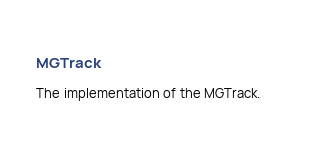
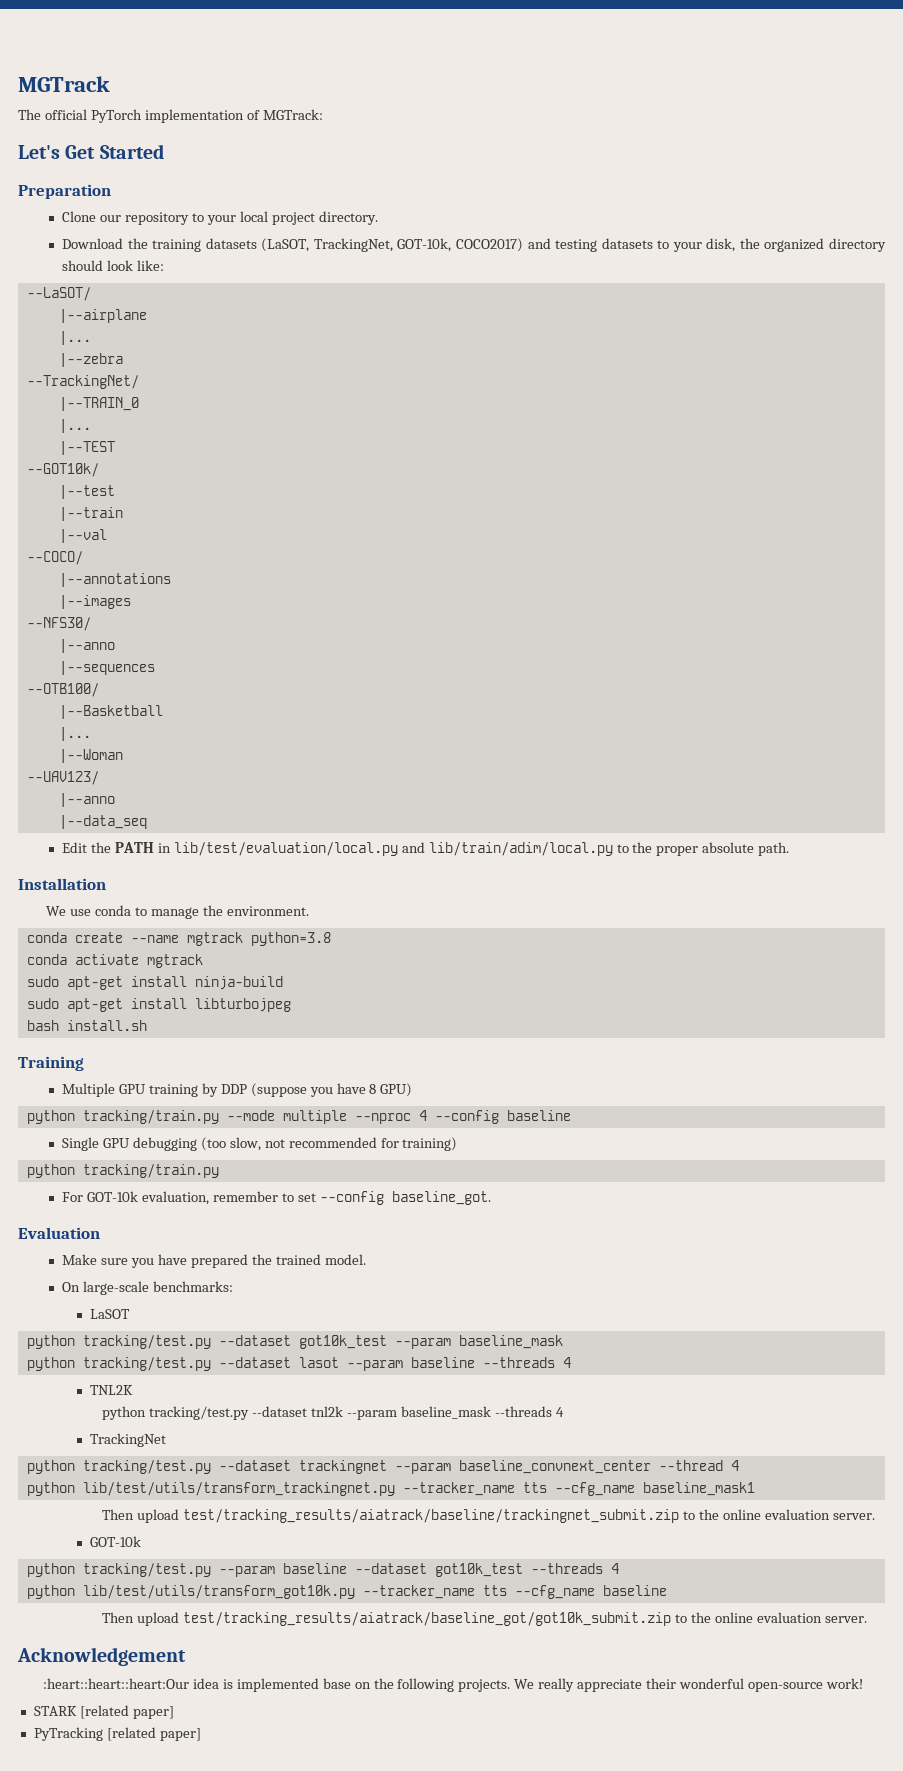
[63,88,261,101] implementation of the MGTrack. -> [44,109,323,123] [18,144,164,159] [18,184,111,199] [62,211,378,225] [62,238,886,252] [62,260,164,271] [26,287,91,301] [58,309,147,323] [58,331,91,345] [58,353,123,367] [26,375,139,389] [58,397,139,411] [58,419,91,433] [58,441,115,455] [26,463,99,477] [58,485,115,499] [58,507,123,521] [58,529,107,543] [26,551,83,565] [58,573,171,587] [58,595,131,609] [26,617,91,631] [58,639,115,653] [58,661,155,675] [26,683,99,697] [58,705,163,719] [58,727,91,741] [58,749,123,763] [26,771,99,785] [58,793,115,807] [58,815,147,829] [62,842,790,856] [18,878,106,890] [46,905,309,919] [26,932,331,946] [26,954,203,968] [26,976,283,990] [26,998,291,1012] [26,1020,147,1031] [18,1056,84,1071] [62,1083,413,1097] [26,1110,571,1124] [62,1137,458,1151] [26,1164,219,1178] [62,1191,491,1205] [18,1227,100,1239] [62,1254,366,1268] [62,1281,233,1295] [90,1309,131,1319] [26,1335,563,1349] [26,1357,571,1371] [90,1385,134,1395] [102,1406,564,1420] [90,1433,167,1447] [26,1460,739,1474] [26,1482,755,1496] [102,1509,875,1523] [90,1536,142,1547] [26,1563,619,1577] [26,1585,667,1599] [102,1612,867,1626] [17,1647,186,1666] [43,1678,863,1692] [33,1705,174,1719] [33,1727,201,1741] official PyTorch implementation of MGTrack: // Let's Get Started // Preparation // Clone our repository to your local project directory. // Download the training datasets (LaSOT, TrackingNet, GOT-10k, COCO2017) and testing datasets to your disk, the organized directory should look like: // --LaSOT/ // |--airplane // |... // |--zebra // --TrackingNet/ // |--TRAIN_0 // |... // |--TEST // --GOT10k/ // |--test // |--train // |--val // --COCO/ // |--annotations // |--images // --NFS30/ // |--anno // |--sequences // --OTB100/ // |--Basketball // |... // |--Woman // --UAV123/ // |--anno // |--data_seq // Edit the PATH in lib/test/evaluation/local.py and lib/train/adim/local.py to the proper absolute path. // Installation // We use conda to manage the environment. // conda create --name mgtrack python=3.8 // conda activate mgtrack // sudo apt-get install ninja-build // sudo apt-get install libturbojpeg // bash install.sh // Training // Multiple GPU training by DDP (suppose you have 8 GPU) // python tracking/train.py --mode multiple --nproc 4 --config baseline // Single GPU debugging (too slow, not recommended for training) // python tracking/train.py // For GOT-10k evaluation, remember to set --config baseline_got. // Evaluation // Make sure you have prepared the trained model. // On large-scale benchmarks: // LaSOT // python tracking/test.py --dataset got10k_test --param baseline_mask // python tracking/test.py --dataset lasot --param baseline --threads 4 // TNL2K // python tracking/test.py --dataset tnl2k --param baseline_mask --threads 4 // TrackingNet // python tracking/test.py --dataset trackingnet --param baseline_convnext_center --thread 4 // python lib/test/utils/transform_trackingnet.py --tracker_name tts --cfg_name baseline_mask1 // Then upload test/tracking_results/aiatrack/baseline/trackingnet_submit.zip to the online evaluation server. // GOT-10k // python tracking/test.py --param baseline --dataset got10k_test --threads 4 // python lib/test/utils/transform_got10k.py --tracker_name tts --cfg_name baseline // Then upload test/tracking_results/aiatrack/baseline_got/got10k_submit.zip to the online evaluation server. // Acknowledgement // :heart::heart::heart:Our idea is implemented base on the following projects. We really appreciate their wonderful open-source work! // STARK [related paper] // PyTracking [related paper]

